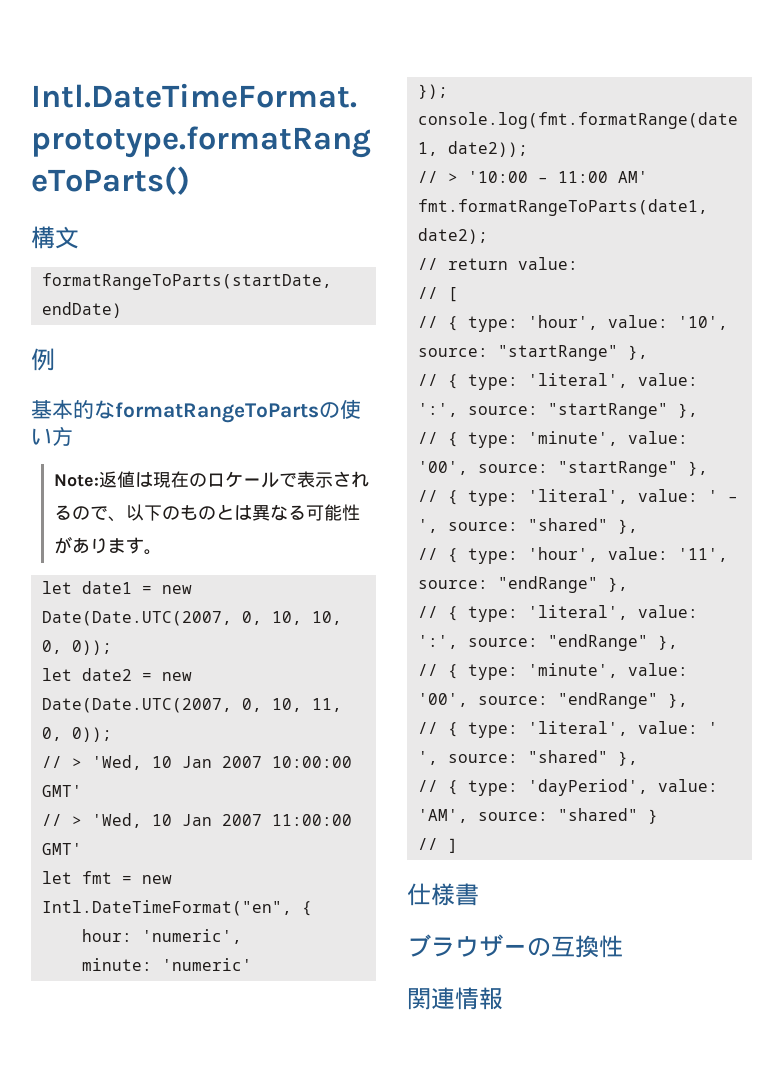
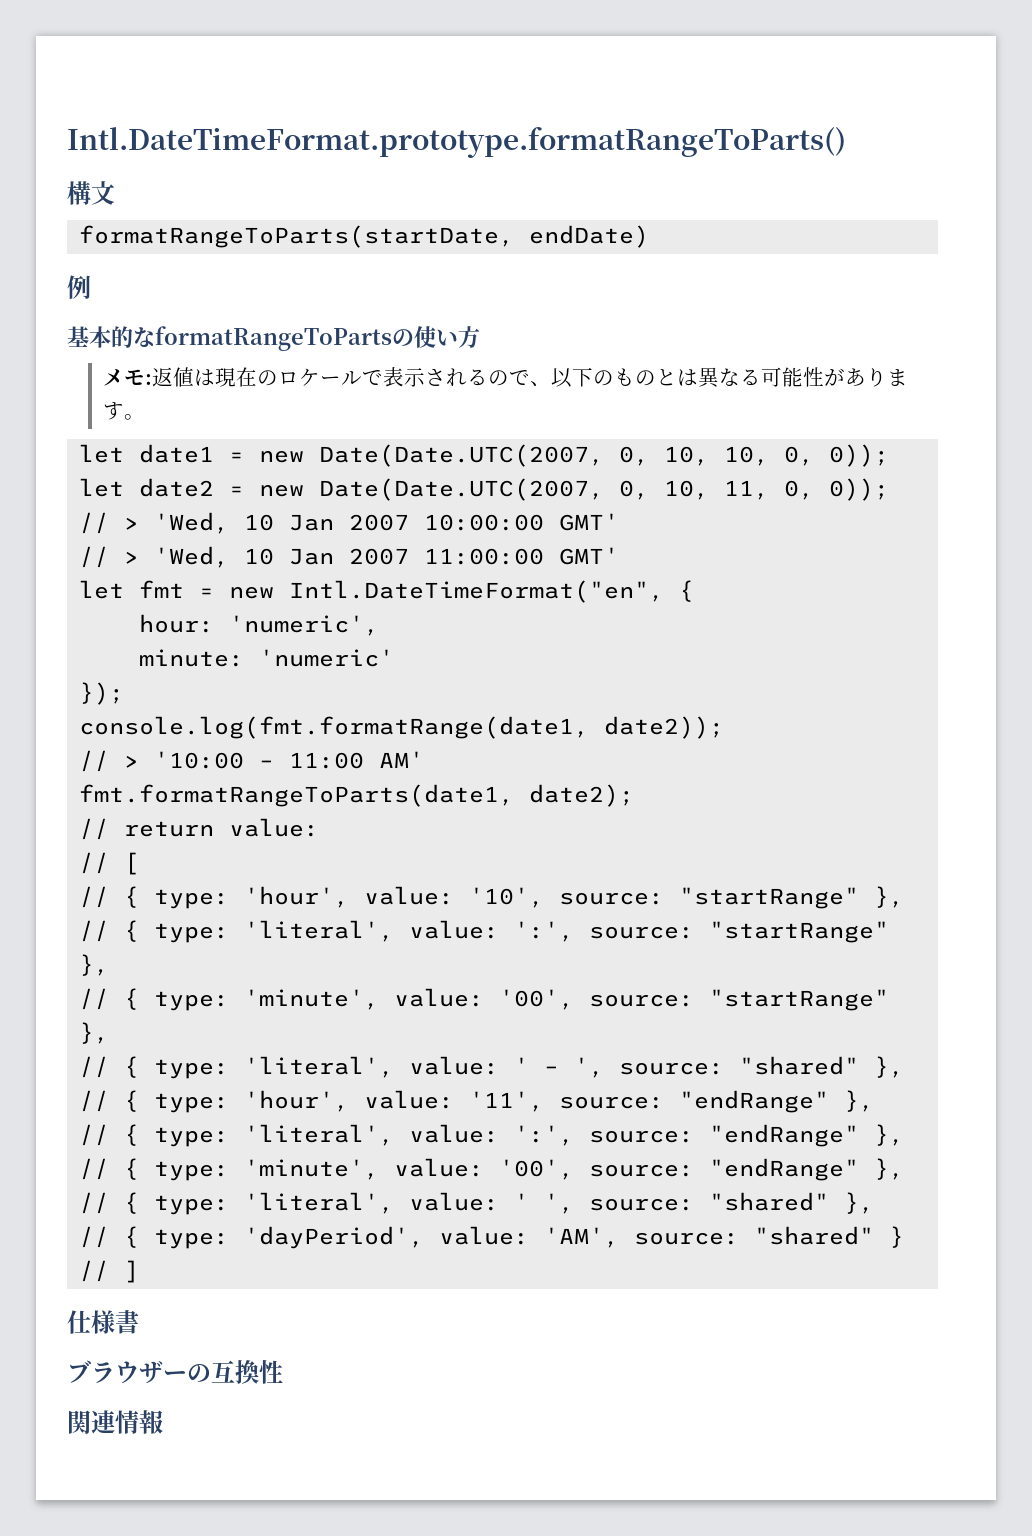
[54,474,100,487] Note: -> [102,369,152,386] メモ:

